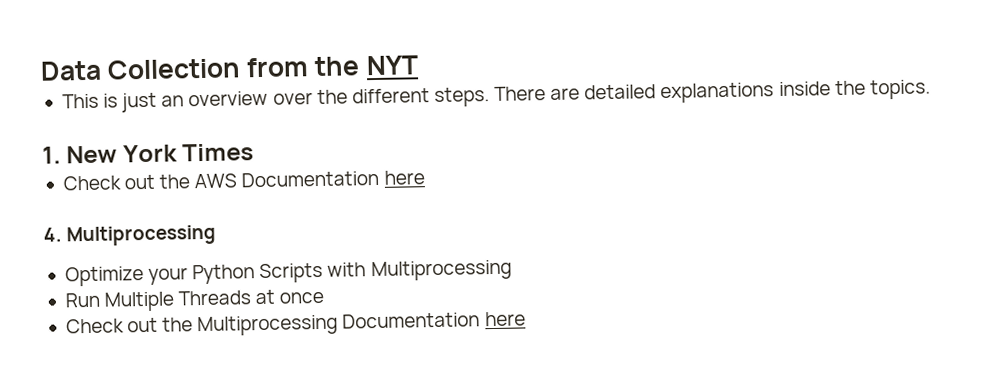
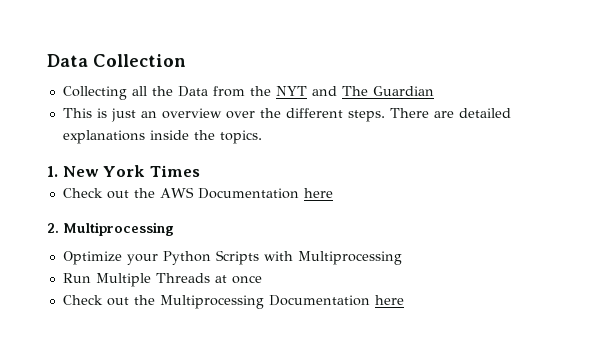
(242, 69) none -> [62,86,208,100] // Collecting all the Data
(418, 65) none -> [311,86,434,96] and The Guardian
[43,227,62,242] 4. -> [47,223,59,233] 2.

